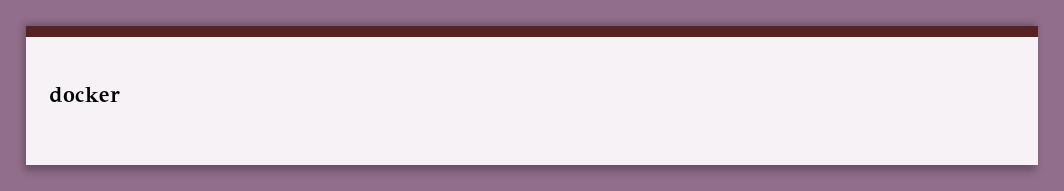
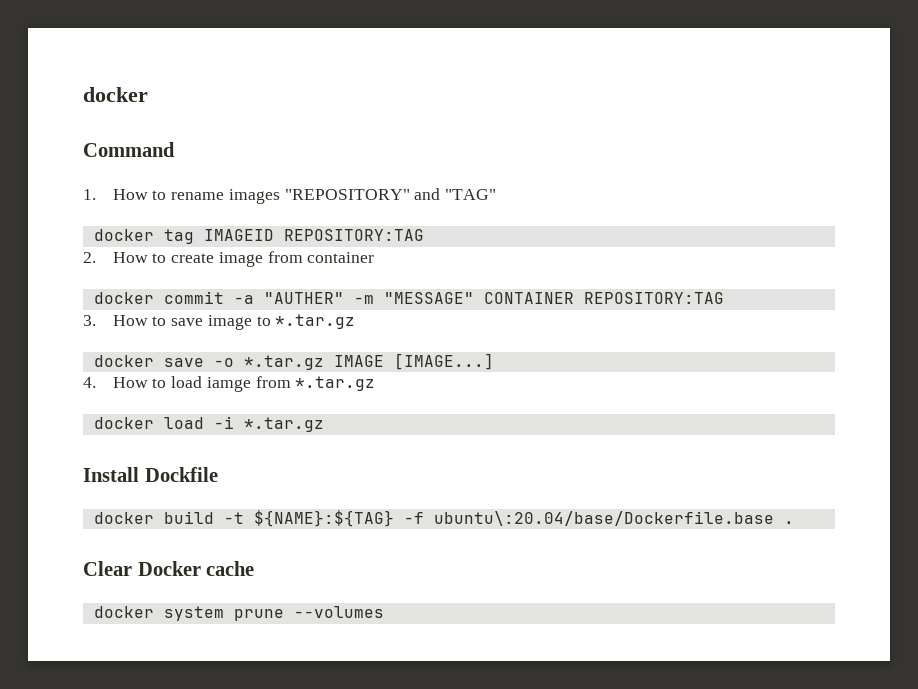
[49,87,120,103] docker -> [83,87,148,102] [83,142,175,157] [83,188,497,204] [93,229,424,244] [83,251,375,267] [93,291,724,304] [83,314,356,330] [93,353,494,370] [83,376,376,392] [93,416,324,432] [83,467,218,482] [93,510,794,527] [83,561,255,576] [93,606,384,621] docker // Command // 1. How to rename images "REPOSITORY" and "TAG" // docker tag IMAGEID REPOSITORY:TAG // 2. How to create image from container // docker commit -a "AUTHER" -m "MESSAGE" CONTAINER REPOSITORY:TAG // 3. How to save image to *.tar.gz // docker save -o *.tar.gz IMAGE [IMAGE...] // 4. How to load iamge from *.tar.gz // docker load -i *.tar.gz // Install Dockfile // docker build -t ${NAME}:${TAG} -f ubuntu\:20.04/base/Dockerfile.base . // Clear Docker cache // docker system prune --volumes

